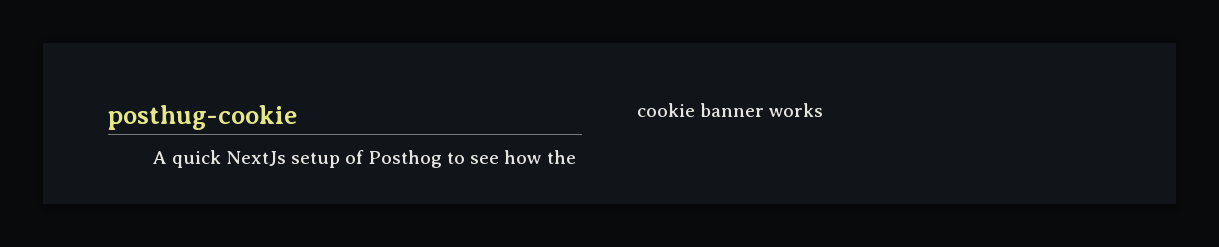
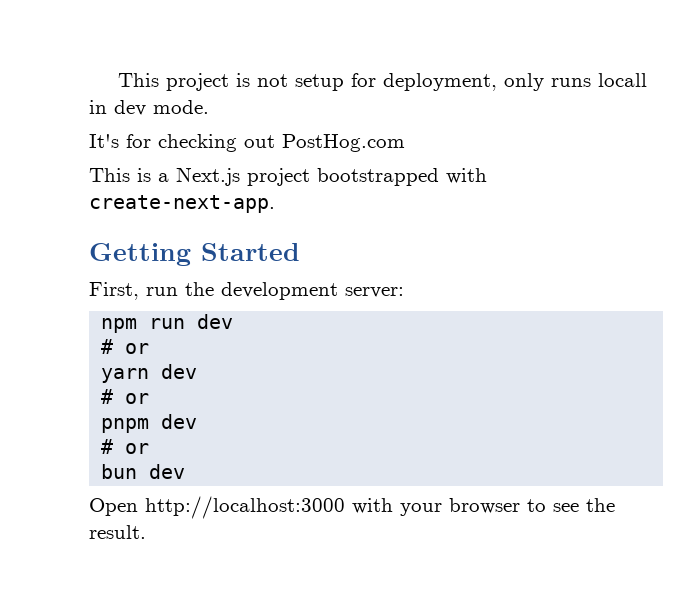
[108,105,297,130] [153,150,576,168] [637,103,824,117] posthug-cookie // A quick NextJs setup of Posthog to see how the cookie banner works -> [118,73,648,91] [89,100,209,116] [89,134,405,152] [89,167,487,186] [89,195,275,213] [89,243,300,266] [89,282,404,300] [101,314,234,333] [101,339,150,354] [101,364,198,383] [101,389,150,404] [101,414,198,433] [101,439,150,454] [101,464,186,479] [89,496,615,519] [89,525,146,539] This project is not setup for deployment, only runs locall in dev mode. // It's for checking out PostHog.com // This is a Next.js project bootstrapped with create-next-app. // Getting Started // First, run the development server: // npm run dev // # or // yarn dev // # or // pnpm dev // # or // bun dev // Open http://localhost:3000 with your browser to see the result.

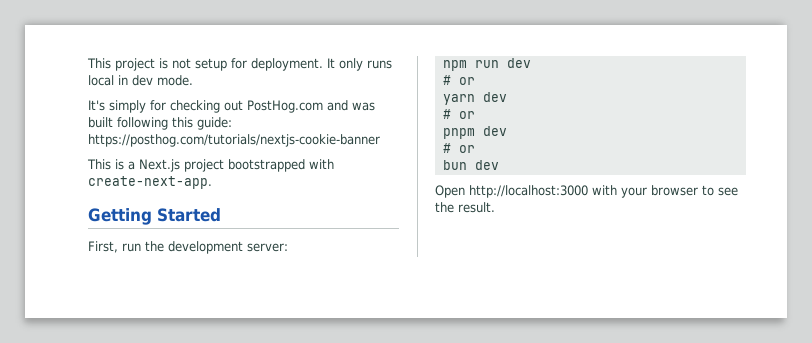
[383,73,498,91] deployment, -> [251,58,335,71] deployment. It
[598,73,648,87] locall -> [88,75,114,86] local
(119, 141) none -> [109,100,146,113] simply
(405, 143) none -> [327,100,375,111] [88,117,232,130] [88,134,380,147] and was built following this guide: https://posthog.com/tutorials/nextjs-cookie-banner

